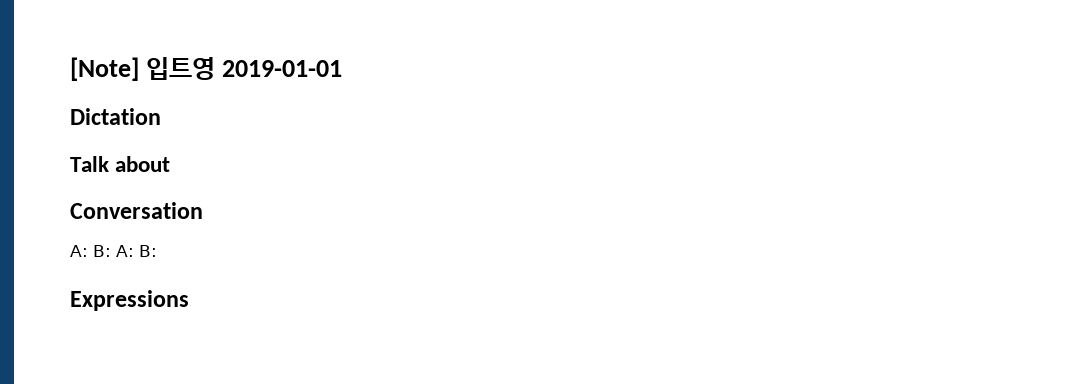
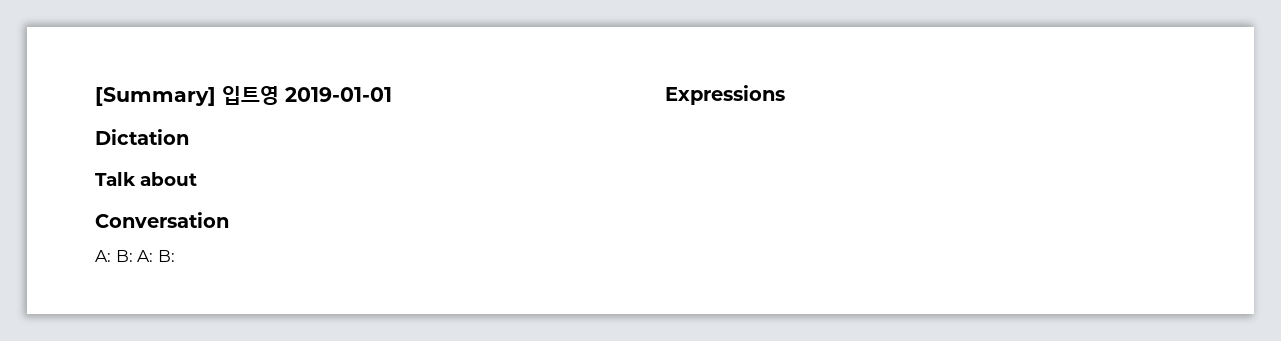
[70,57,139,81] [Note] -> [95,87,216,106] [Summary]

